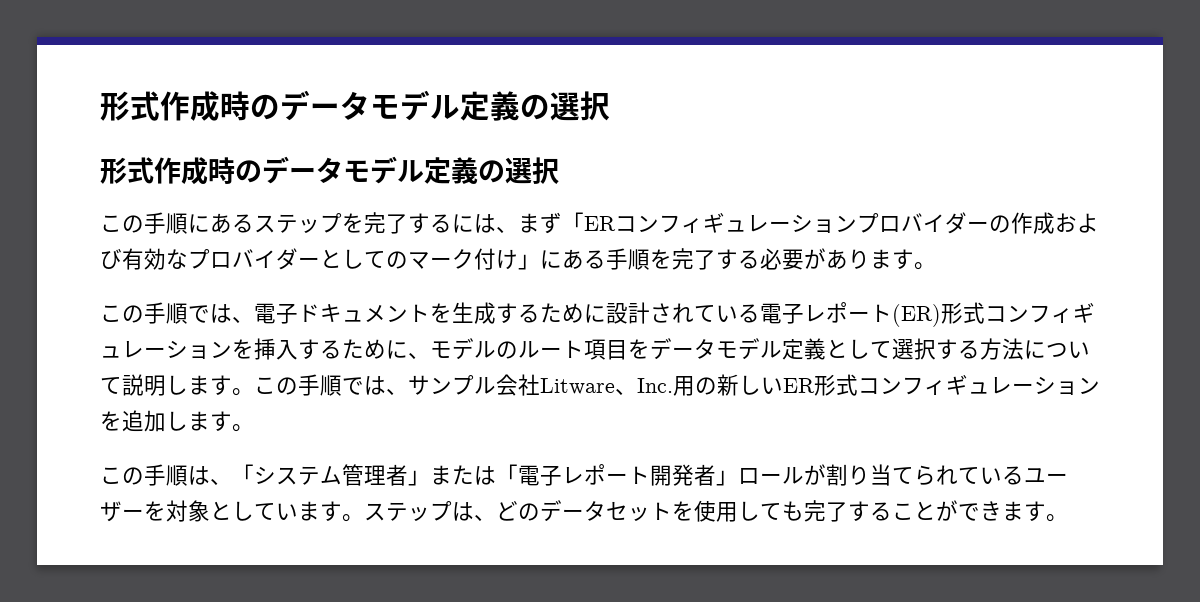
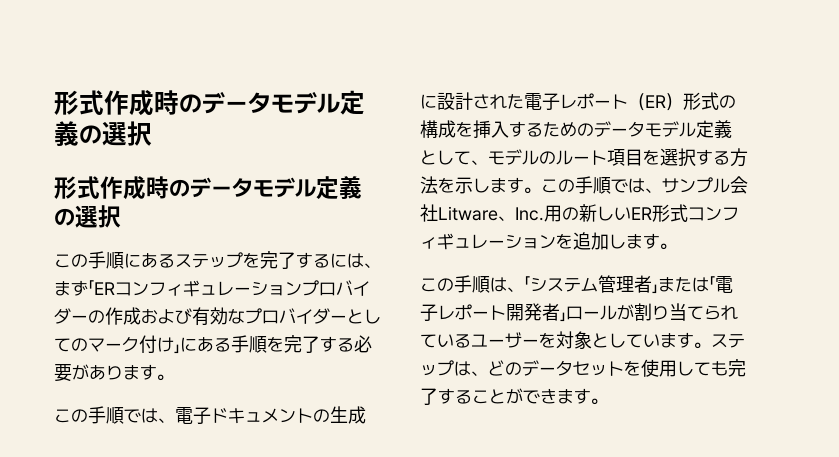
[430,302,584,324] を生成するため -> [313,406,366,424] の生成
[694,302,1095,327] [100,338,408,360] ている電子レポート(ER)形式コンフィギュレーションを挿入するために -> [507,92,736,111] [420,120,732,139] [420,150,471,165] た電子レポート（ER）形式の構成を挿入するためのデータモデル定義として
[650,338,1090,360] [100,374,166,396] データモデル定義として選択する方法について説明 -> [660,148,748,167] [420,176,473,194] 選択する方法を示

